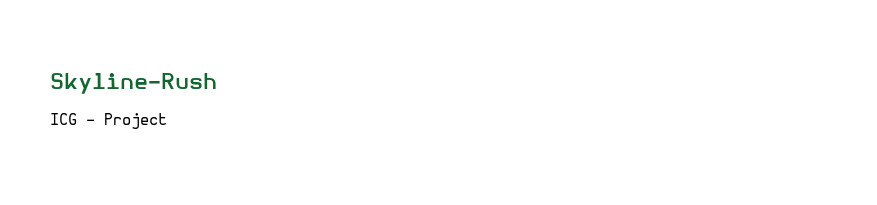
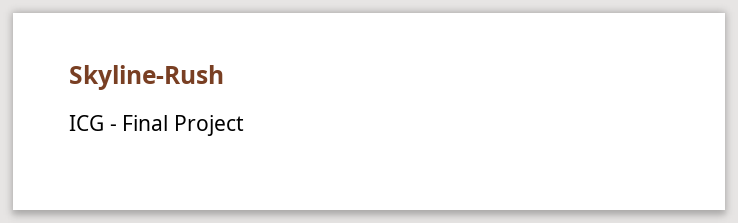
(95, 122) none -> [122,115,169,131] Final

